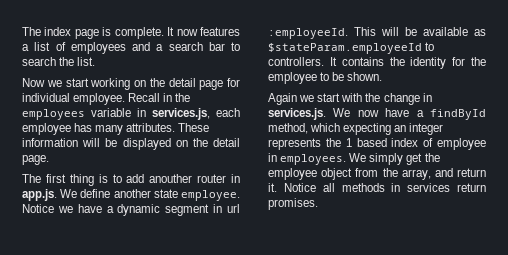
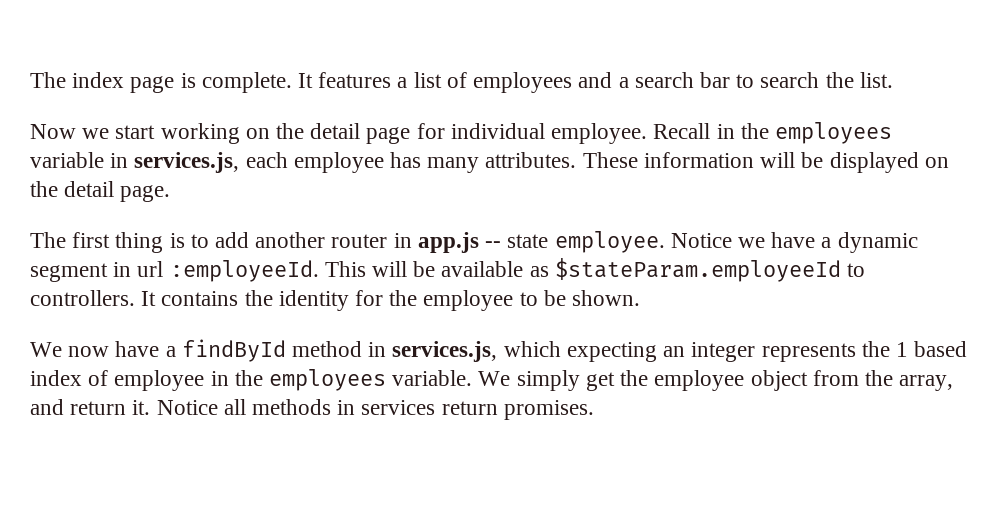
[176,29,198,36] now -> (314, 80) none
[149,174,193,183] anouther -> [255,232,326,248] another
[22,189,151,201] app.js. We define another -> [417,232,502,253] app.js --
[268,93,432,105] [268,108,326,120] Again we start with the change in services.js. -> (641, 298) none
[268,123,308,134] method, -> [292,341,498,362] method in services.js,
[280,154,347,165] employees. -> [234,369,473,391] the employees variable.

